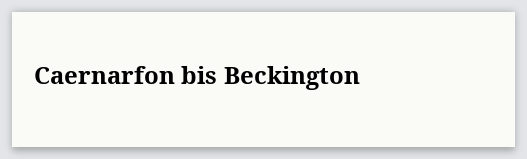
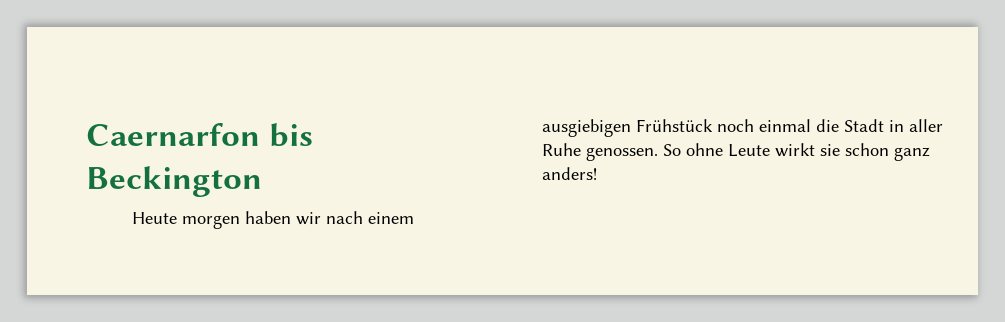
(360, 78) none -> [132,211,415,229] [542,119,943,137] [542,143,930,161] [542,167,597,180] // Heute morgen haben wir nach einem ausgiebigen Frühstück noch einmal die Stadt in aller Ruhe genossen. So ohne Leute wirkt sie schon ganz anders!

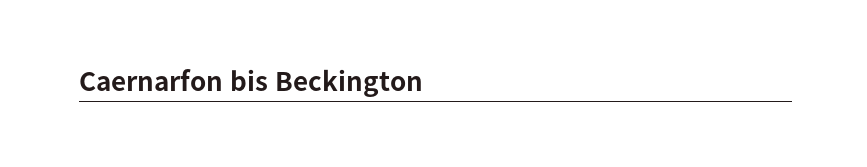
[132,211,415,229] [542,119,943,137] [542,143,930,161] [542,167,597,180] // Heute morgen haben wir nach einem ausgiebigen Frühstück noch einmal die Stadt in aller Ruhe genossen. So ohne Leute wirkt sie schon ganz anders! -> (424, 83) none

